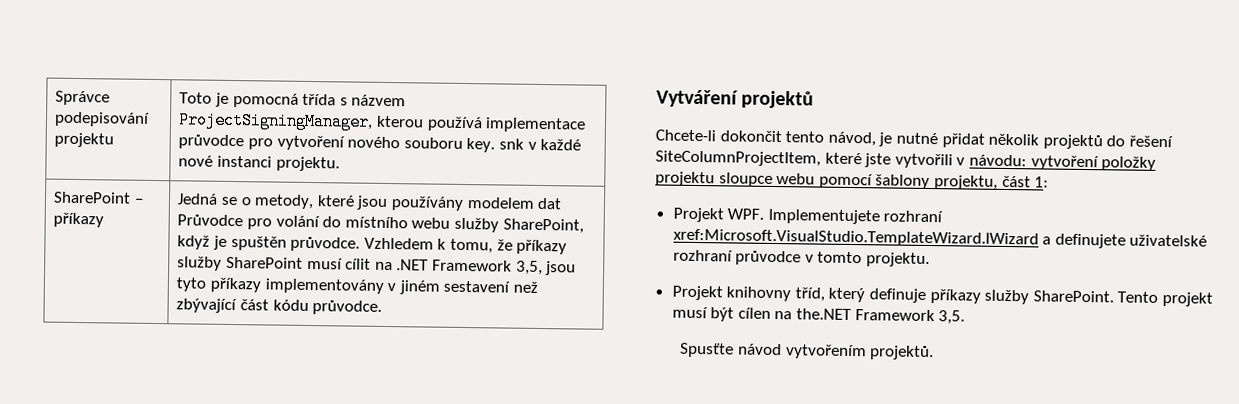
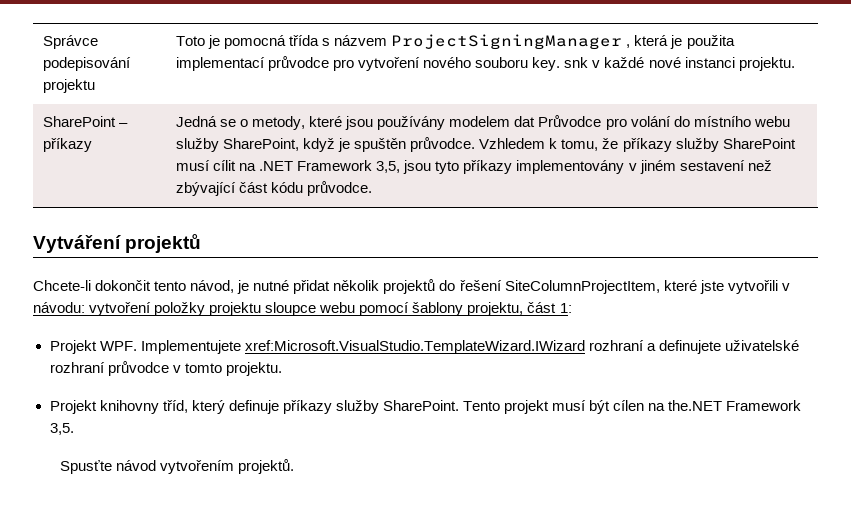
[178,111,587,133] ProjectSigningManager, kterou používá implementace -> [391,34,735,50] [176,57,266,71] ProjectSigningManager , která je použita implementací
[883,210,944,223] [672,228,1039,248] rozhraní xref:Microsoft.VisualStudio.TemplateWizard.IWizard -> [244,340,644,354] xref:Microsoft.VisualStudio.TemplateWizard.IWizard rozhraní

